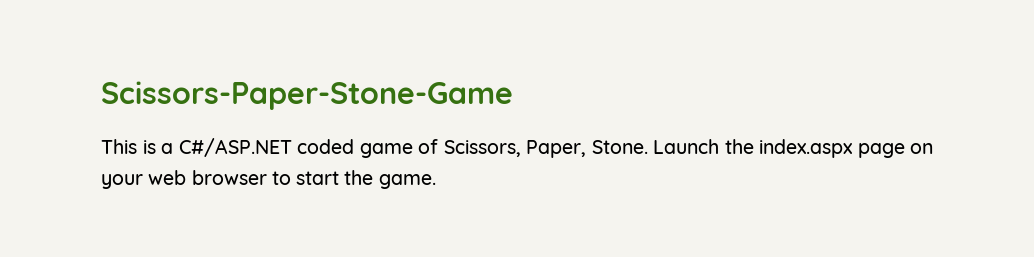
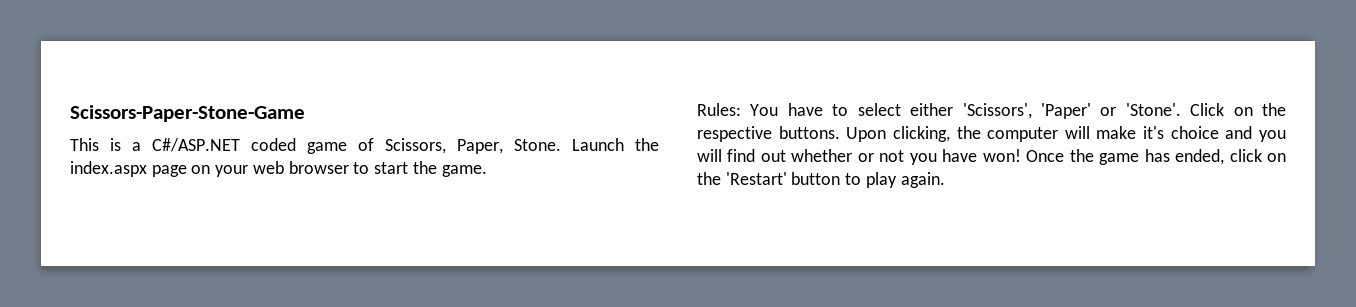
(436, 181) none -> [697,103,1286,119] [697,126,1286,142] [697,149,1286,165] [697,172,945,188] // Rules: You have to select either 'Scissors', 'Paper' or 'Stone'. Click on the respective buttons. Upon clicking, the computer will make it's choice and you will find out whether or not you have won! Once the game has ended, click on the 'Restart' button to play again.

